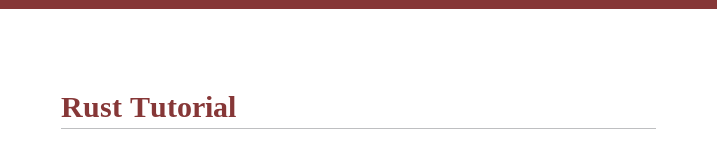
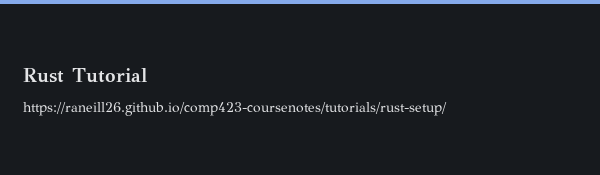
(237, 106) none -> [23,102,447,116] // https://raneill26.github.io/comp423-coursenotes/tutorials/rust-setup/

